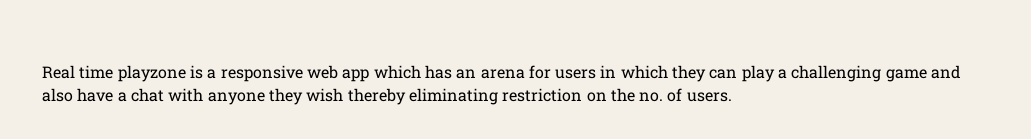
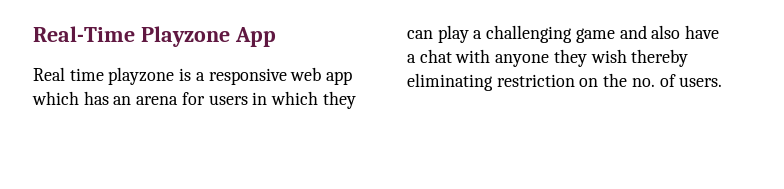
(42, 72) none -> [33,26,276,47] Real-Time Playzone App //

